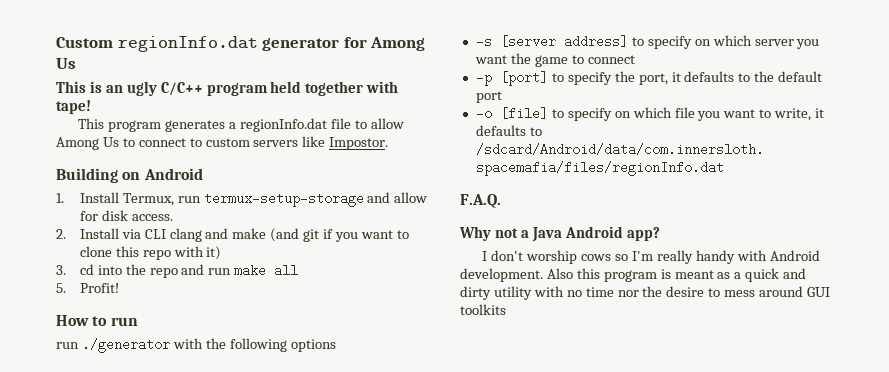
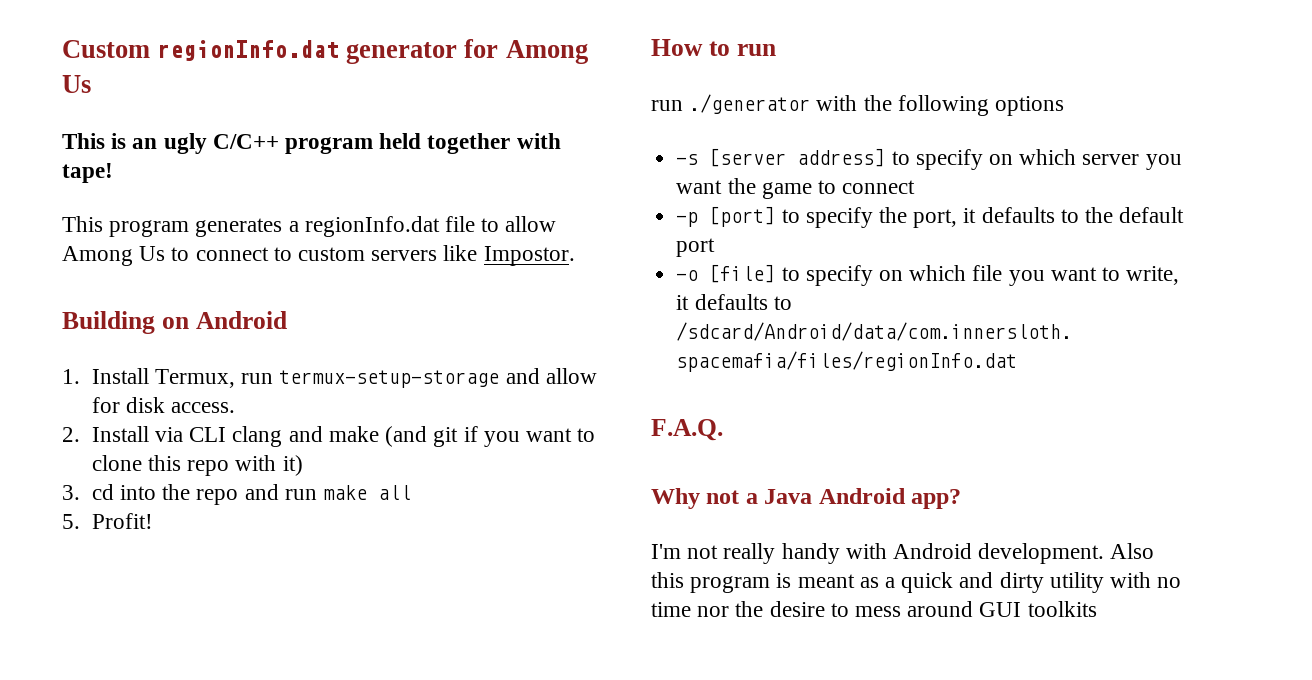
[482,250,653,264] I don't worship cows so I'm -> [651,544,719,559] I'm not

